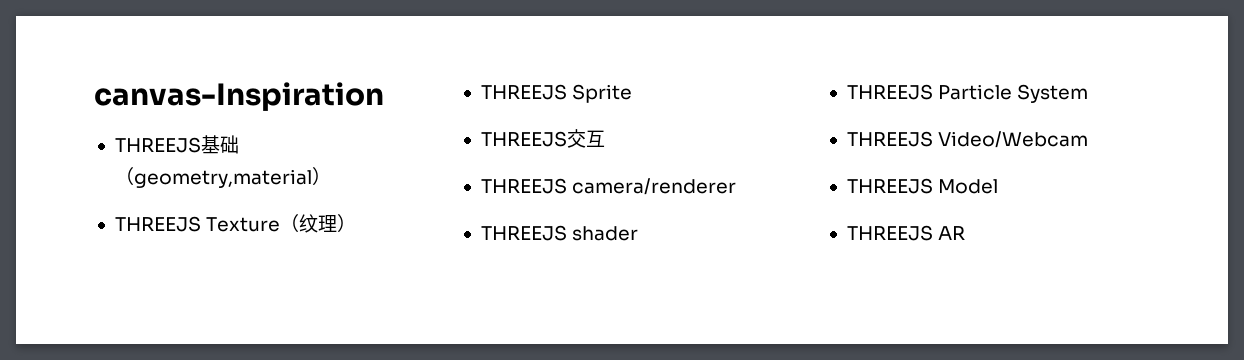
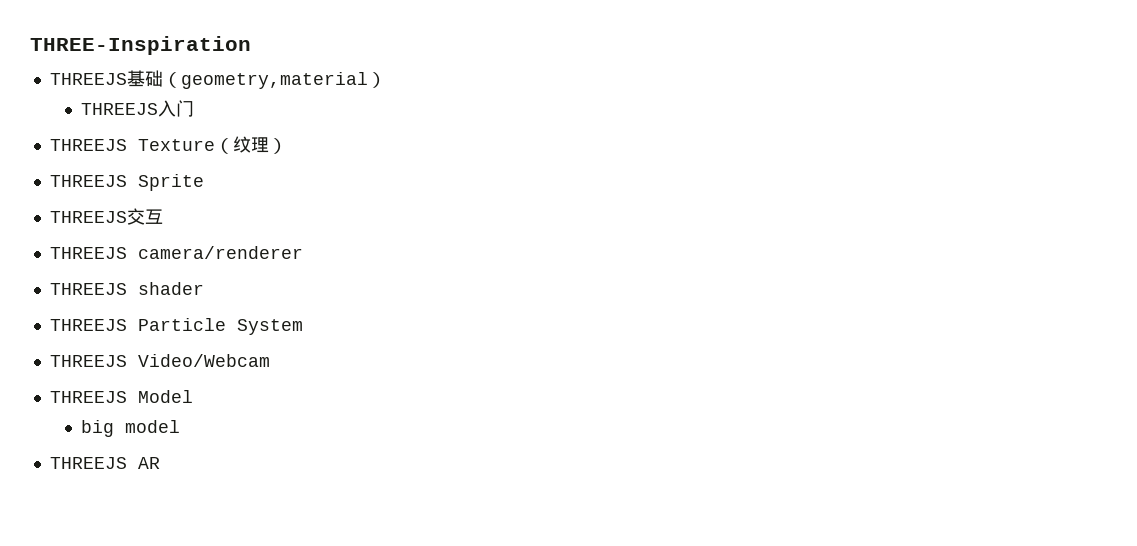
[94,82,384,111] canvas-Inspiration -> [30,36,251,55] THREE-Inspiration
(331, 176) none -> [80,100,194,117] // THREEJS入门
(999, 186) none -> [80,420,180,437] // big model

